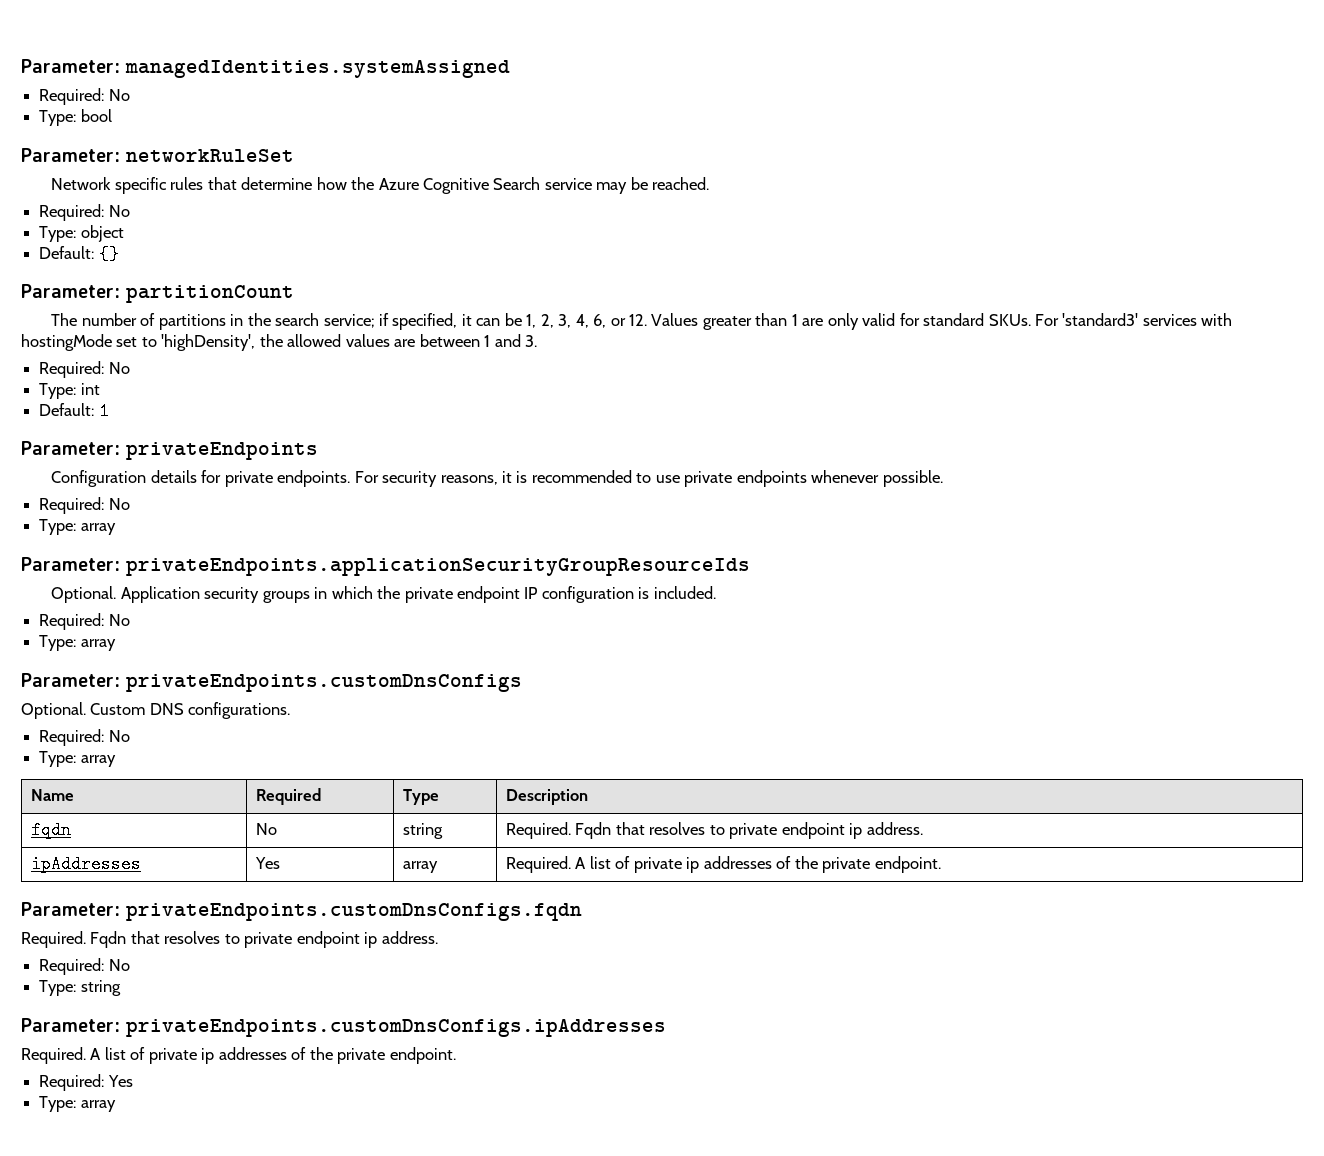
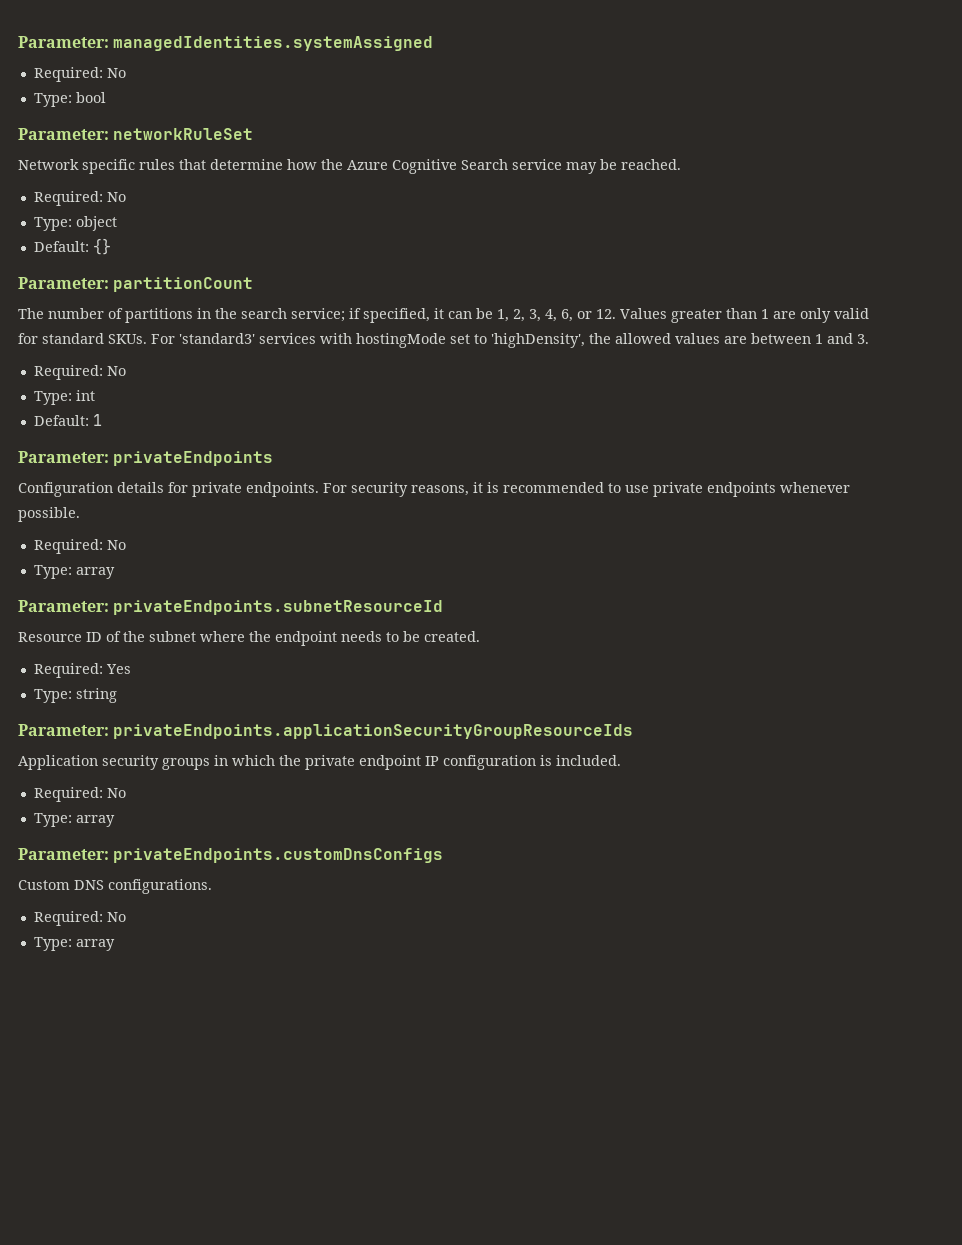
(116, 529) none -> [18,600,444,615] [18,631,480,646] [33,663,131,678] [33,688,117,703] // Parameter: privateEndpoints.subnetResourceId // Resource ID of the subnet where the endpoint needs to be created. // Required: Yes // Type: string
[51,586,117,603] Optional. -> (634, 731) none
[21,702,86,719] Optional. -> (444, 855) none
[31,789,75,801] [256,788,322,805] [403,789,440,805] [506,789,589,805] [31,821,72,839] [256,823,278,835] [403,823,444,839] [506,822,923,839] [31,855,142,873] [255,857,281,869] [403,861,439,873] [506,856,941,873] [21,902,582,921] [21,931,438,948] [39,958,130,975] [39,980,121,996] [21,1018,666,1037] [21,1047,456,1064] [39,1074,133,1091] [39,1096,116,1112] // Name | Required | Type | Description // fqdn | No | string | Required. Fqdn that resolves to private endpoint ip address. // ipAddresses | Yes | array | Required. A list of private ip addresses of the private endpoint. // Parameter: privateEndpoints.customDnsConfigs.fqdn // Required. Fqdn that resolves to private endpoint ip address. // Required: No // Type: string // Parameter: privateEndpoints.customDnsConfigs.ipAddresses // Required. A list of private ip addresses of the private endpoint. // Required: Yes // Type: array -> (115, 945) none

